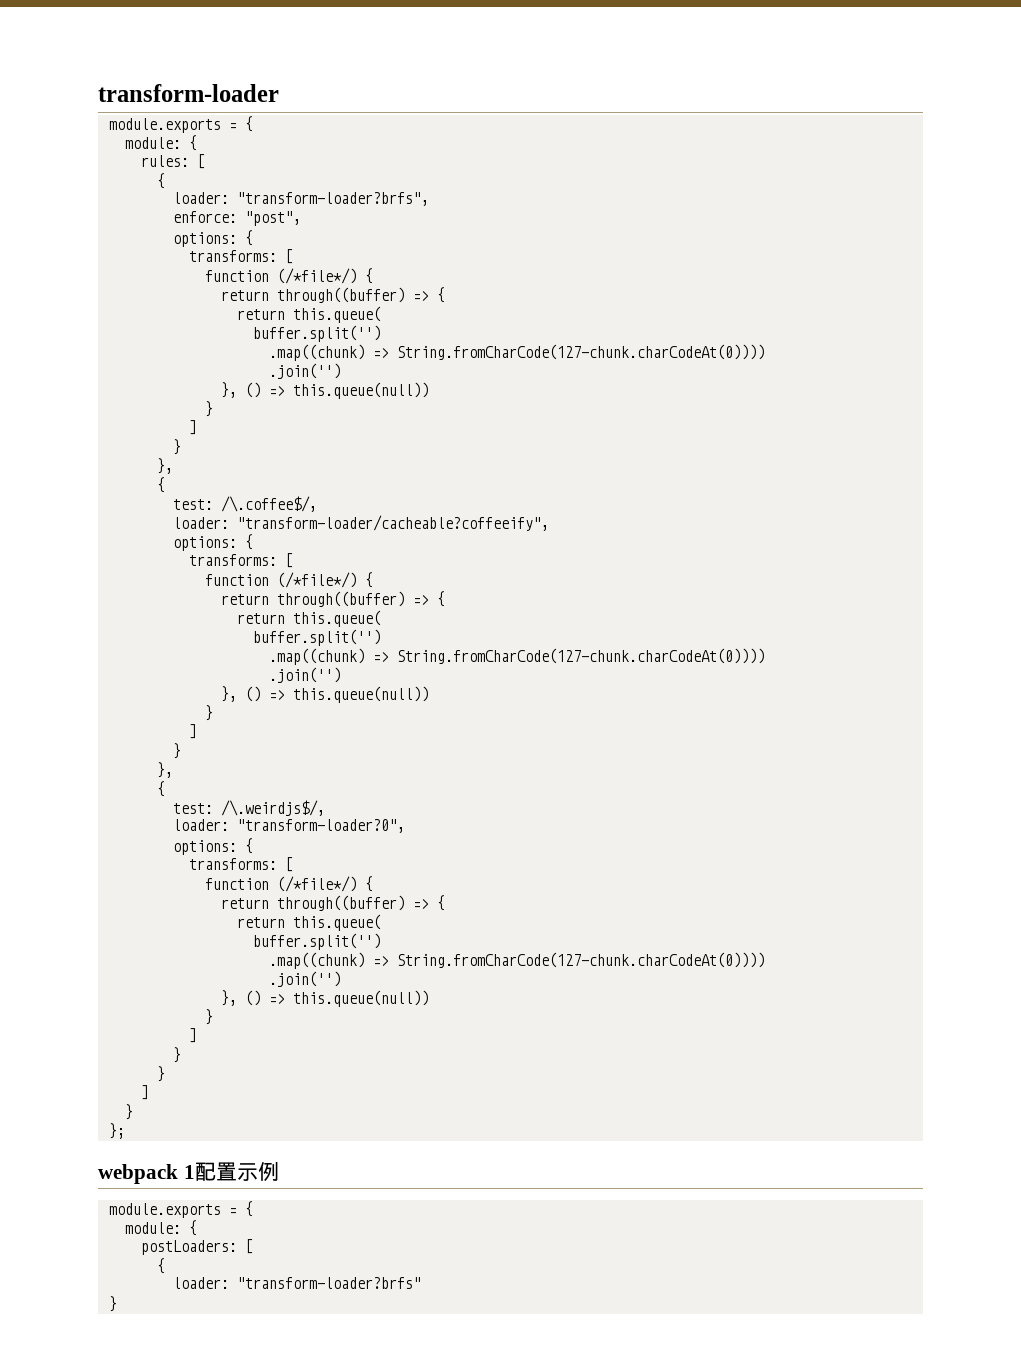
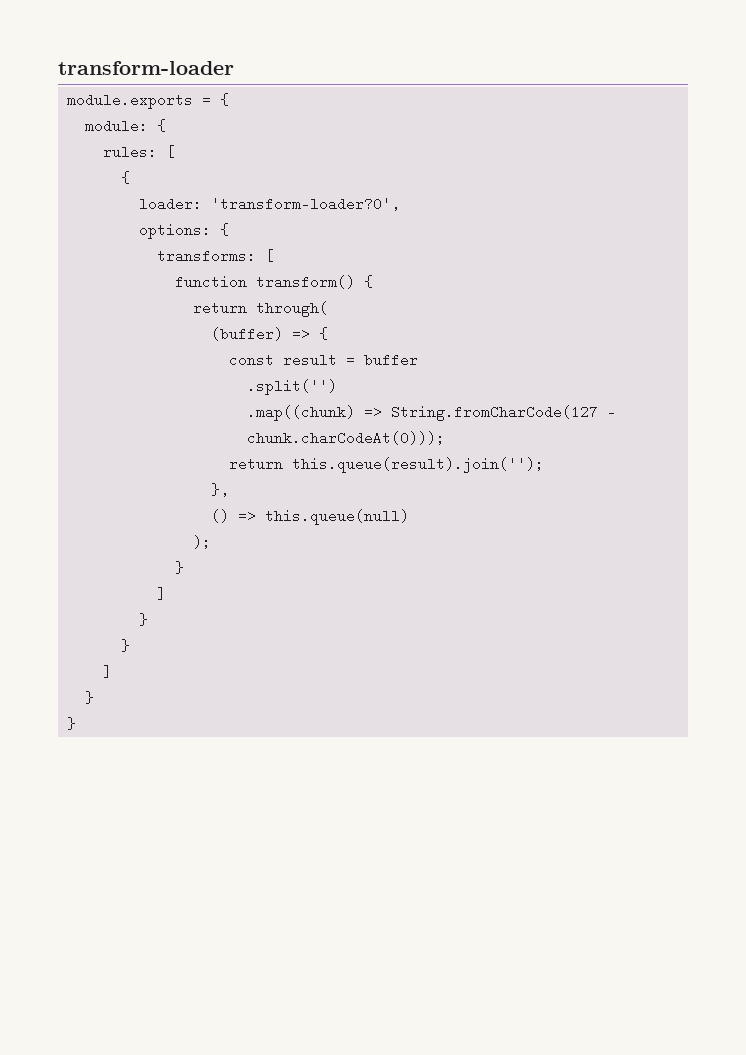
[236,192,429,206] [172,211,301,226] [172,230,253,247] [188,249,293,264] [204,268,373,284] [220,287,445,303] [236,306,381,323] [252,325,381,342] [268,344,765,361] [268,363,341,379] [220,382,429,399] [204,401,213,417] [188,420,197,435] [172,439,181,455] [156,458,173,474] [156,477,165,493] [172,496,317,512] [172,515,549,531] [172,534,253,551] [188,553,293,568] [204,572,373,588] [220,591,445,607] [236,610,381,627] [252,629,381,646] [268,648,765,665] [268,667,341,683] [220,686,429,703] [204,705,213,721] [188,724,197,739] [172,743,181,759] [156,762,173,778] [156,781,165,797] [172,800,325,816] [172,819,405,833] [172,838,253,855] [188,857,293,872] [204,876,373,892] [220,895,445,911] [236,914,381,931] [252,933,381,950] [268,952,765,969] [268,971,341,987] [220,990,429,1007] "transform-loader?brfs", // enforce: "post", // options: { // transforms: [ // function (/*file*/) { // return through((buffer) => { // return this.queue( // buffer.split('') // .map((chunk) => String.fromCharCode(127-chunk.charCodeAt(0)))) // .join('') // }, () => this.queue(null)) // } // ] // } // }, // { // test: /\.coffee$/, // loader: "transform-loader/cacheable?coffeeify", // options: { // transforms: [ // function (/*file*/) { // return through((buffer) => { // return this.queue( // buffer.split('') // .map((chunk) => String.fromCharCode(127-chunk.charCodeAt(0)))) // .join('') // }, () => this.queue(null)) // } // ] // } // }, // { // test: /\.weirdjs$/, // loader: "transform-loader?0", // options: { // transforms: [ // function (/*file*/) { // return through((buffer) => { // return this.queue( // buffer.split('') // .map((chunk) => String.fromCharCode(127-chunk.charCodeAt(0)))) // .join('') // }, () => this.queue(null)) -> [211,197,400,211] [139,223,229,239] [157,249,274,263] [175,275,373,289] [193,301,328,317] [211,327,328,341] [229,353,418,367] [247,379,337,395] [247,405,616,421] [247,431,445,445] [229,457,544,473] [211,483,229,497] [211,509,409,525] [193,535,211,549] 'transform-loader?0', // options: { // transforms: [ // function transform() { // return through( // (buffer) => { // const result = buffer // .split('') // .map((chunk) => String.fromCharCode(127 - chunk.charCodeAt(0))); // return this.queue(result).join(''); // }, // () => this.queue(null) // );
[108,1123,125,1139] [98,1162,279,1184] [108,1201,253,1218] [124,1220,197,1236] [140,1239,253,1255] [156,1258,165,1274] [172,1277,421,1289] // }; // webpack 1配置示例 // module.exports = { // module: { // postLoaders: [ // { // loader: "transform-loader?brfs" -> (94, 697) none

